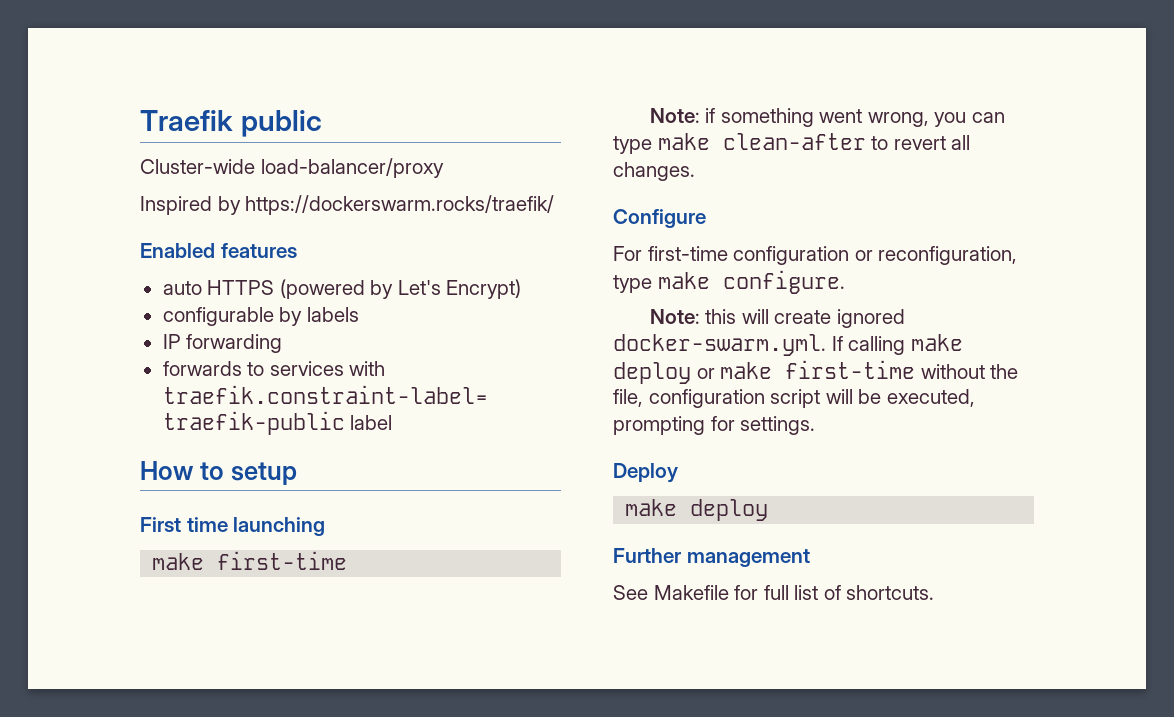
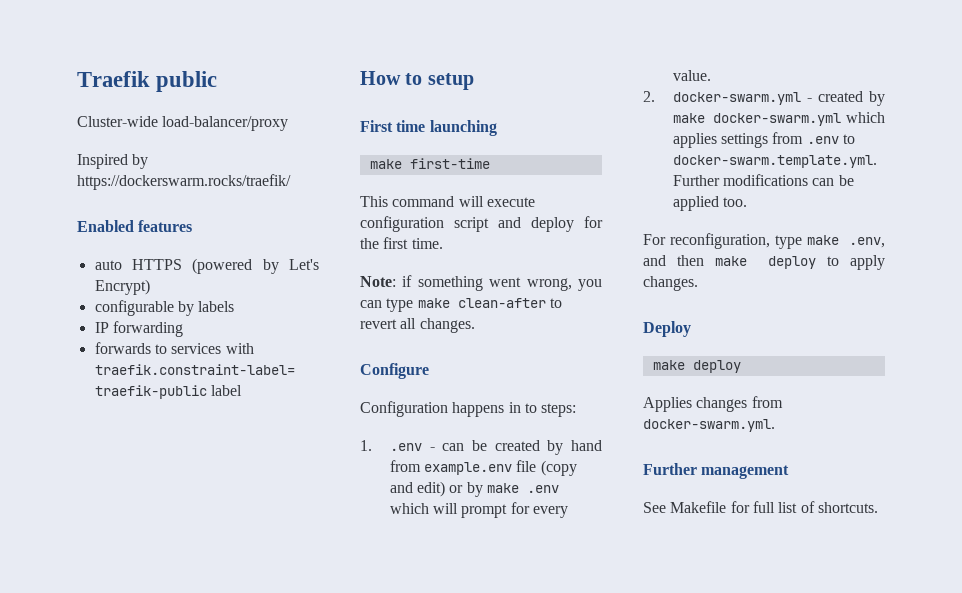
(348, 560) none -> [360,196,535,207] [360,216,603,232] [360,237,443,249] // This command will execute configuration script and deploy for the first time.
[613,246,1018,265] [613,270,845,294] [649,309,905,328] [613,334,963,356] [613,360,1019,384] [613,389,975,408] [613,416,816,435] For first-time configuration or reconfiguration, type make configure. // Note: this will create ignored docker-swarm.yml. If calling make deploy or make first-time without the file, configuration script will be executed, prompting for settings. -> [360,401,577,417] [360,440,602,455] [389,460,577,476] [389,481,560,497] [389,502,569,518] [672,70,711,81] [643,91,885,106] [672,112,885,126] [672,132,856,148] [672,155,877,168] [672,174,854,186] [672,196,748,211] [643,233,885,249] [643,255,885,270] [643,276,698,291] Configuration happens in to steps: // 1. .env - can be created by hand from example.env file (copy and edit) or by make .env which will prompt for every value. // 2. docker-swarm.yml - created by make docker-swarm.yml which applies settings from .env to docker-swarm.template.yml. Further modifications can be applied too. // For reconfiguration, type make .env, and then make deploy to apply changes.
(769, 510) none -> [643,396,783,412] [643,419,775,432] // Applies changes from docker-swarm.yml.

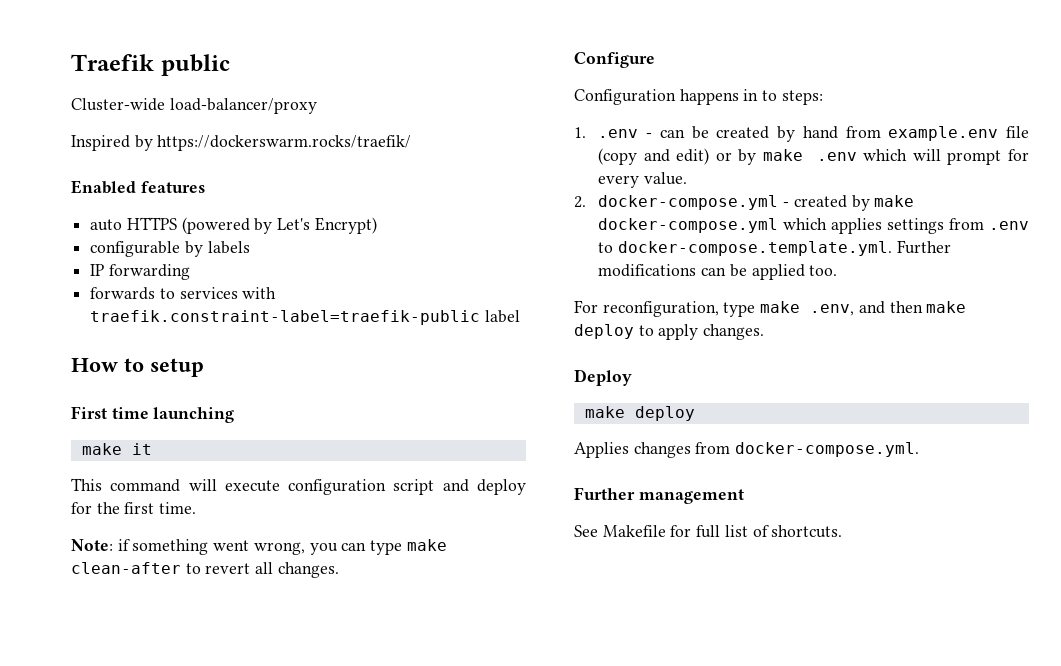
[409,158,490,169] first-time -> [131,443,152,455] it
[672,92,801,105] docker-swarm.yml -> [598,195,779,210] docker-compose.yml
[713,113,842,126] docker-swarm.yml -> [598,218,779,233] docker-compose.yml
[672,155,877,168] docker-swarm.template.yml. -> [618,241,893,256] docker-compose.template.yml.
[643,419,775,432] docker-swarm.yml. -> [735,442,920,457] docker-compose.yml.

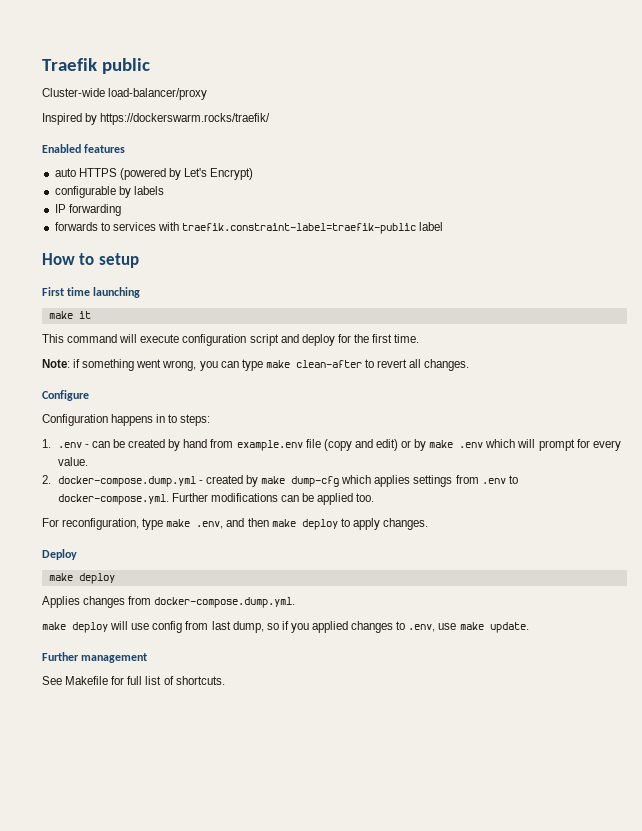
[598,195,779,210] docker-compose.yml -> [57,476,196,487] docker-compose.dump.yml
[598,218,779,233] docker-compose.yml -> [291,476,340,487] dump-cfg
[618,241,893,256] docker-compose.template.yml. -> [57,494,169,505] docker-compose.yml.
[735,442,920,457] docker-compose.yml. -> [154,597,296,608] [42,621,529,633] docker-compose.dump.yml. // make deploy will use config from last dump, so if you applied changes to .env, use make update.

